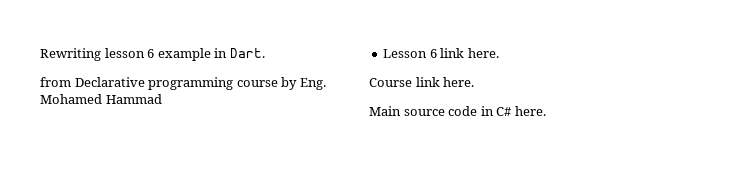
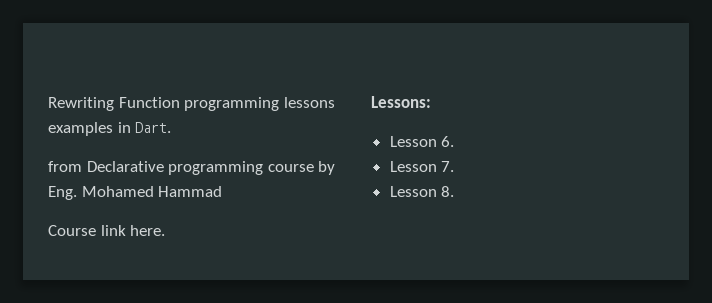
[104,48,211,61] lesson 6 example -> [118,97,335,111] [48,122,113,136] Function programming lessons examples
[383,48,499,58] // Lesson 6 link here. -> (223, 191) none
[369,106,546,116] Main source code in C# here. -> [371,96,431,108] [389,136,455,147] [389,161,455,172] [389,186,455,197] Lessons: // Lesson 6. // Lesson 7. // Lesson 8.

